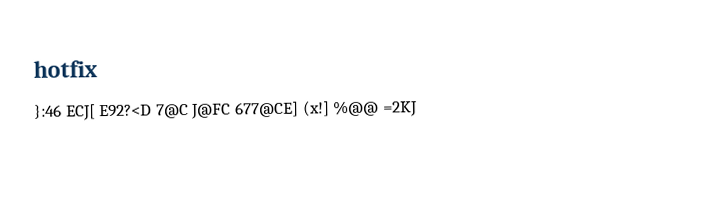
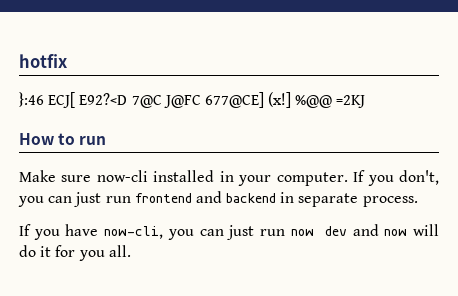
(417, 109) none -> [19,133,107,145] [19,170,440,186] [18,191,418,207] [19,224,439,240] [19,245,131,261] // How to run // Make sure now-cli installed in your computer. If you don't, you can just run frontend and backend in separate process. // If you have now-cli, you can just run now dev and now will do it for you all.

